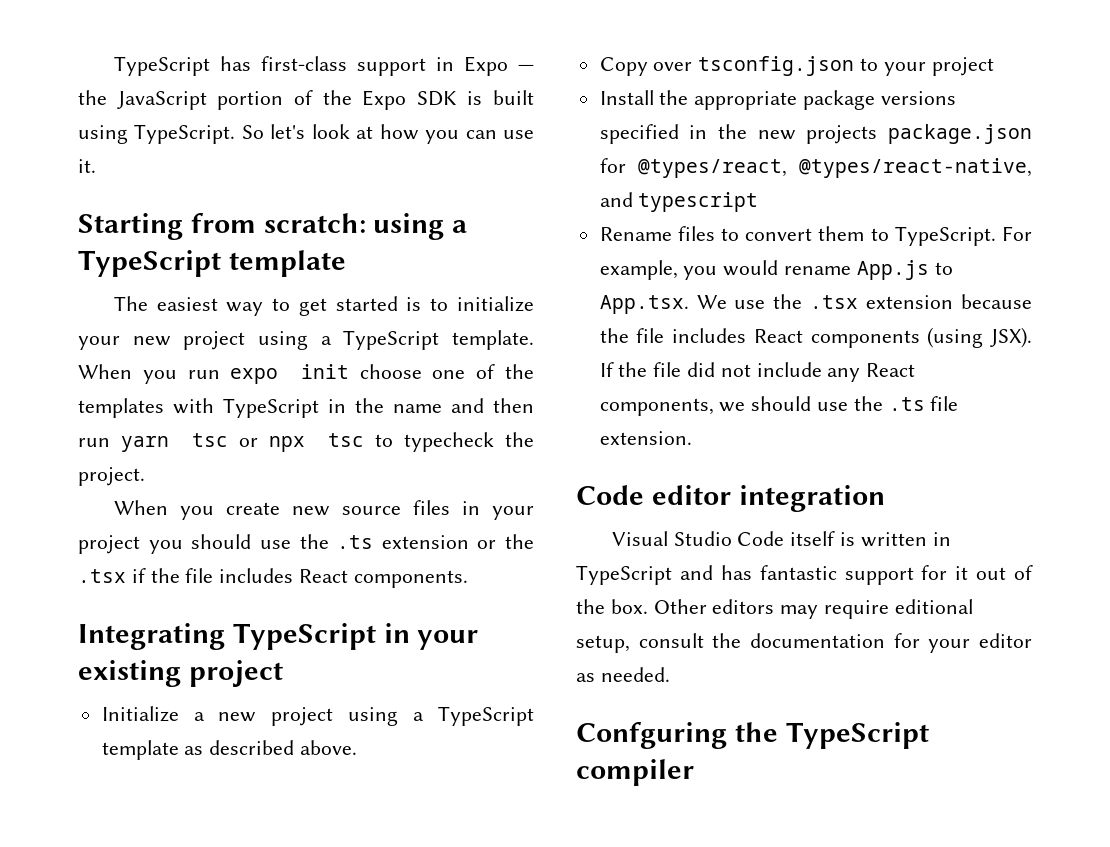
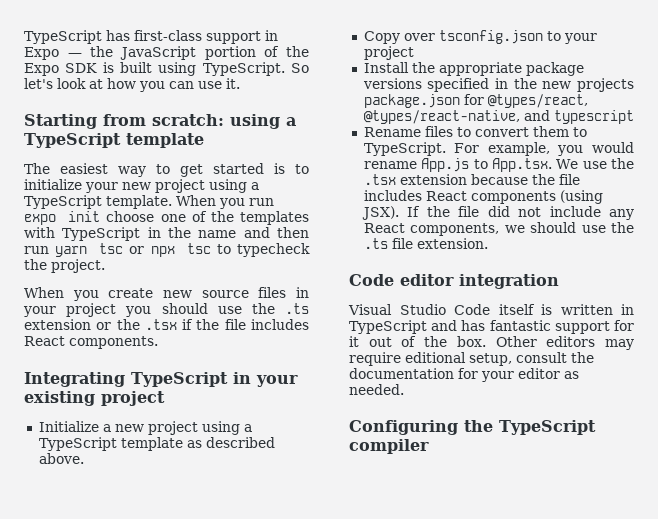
[576,722,727,749] Confguring -> [349,420,458,435] Configuring

